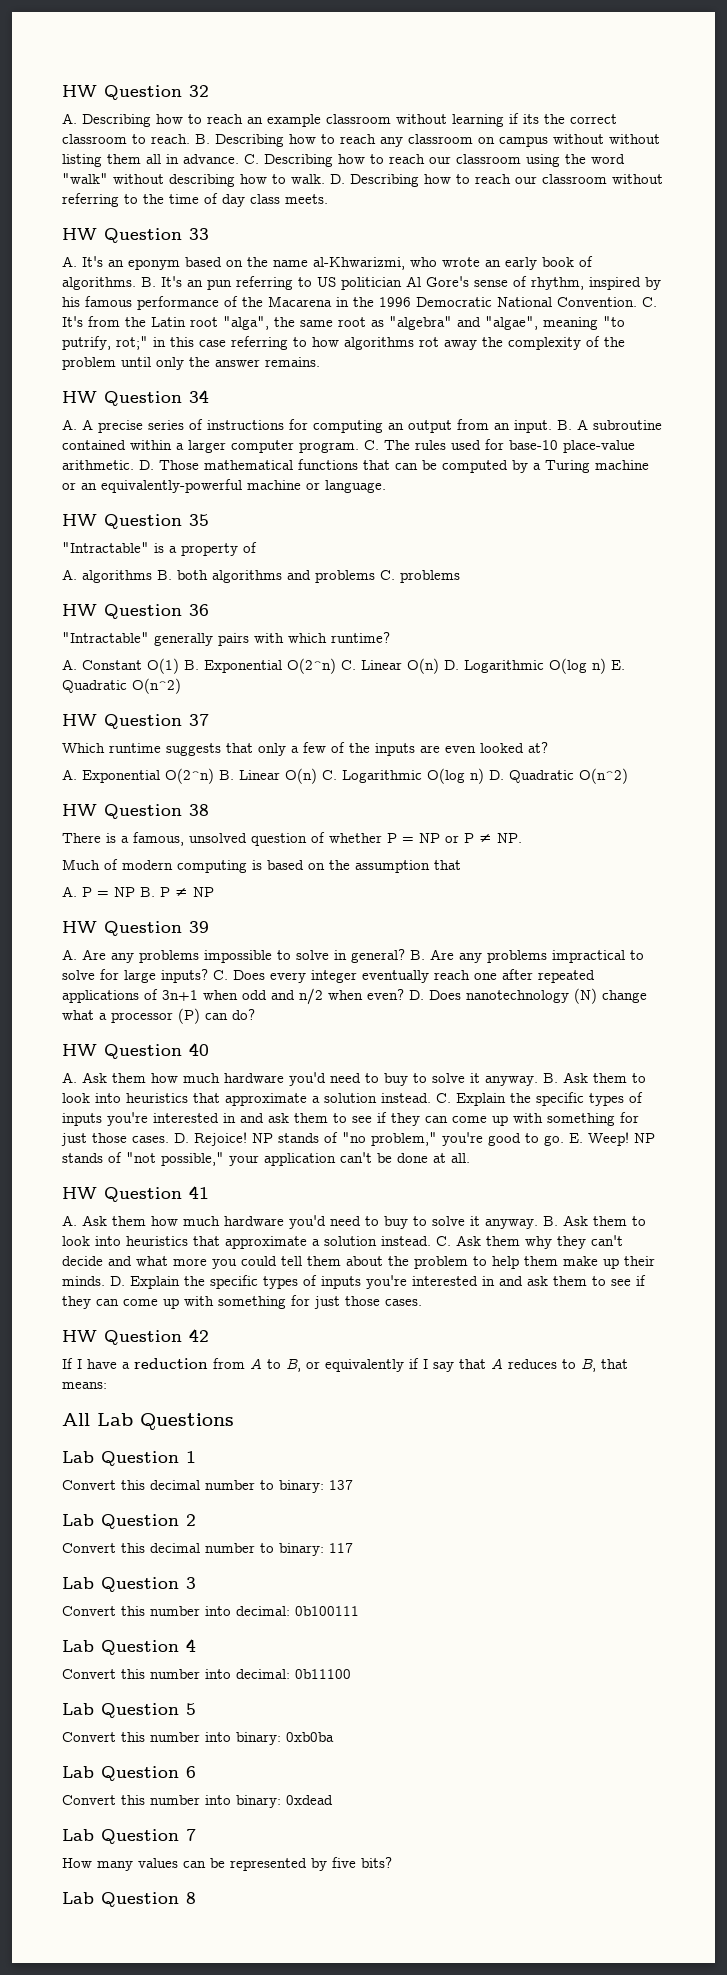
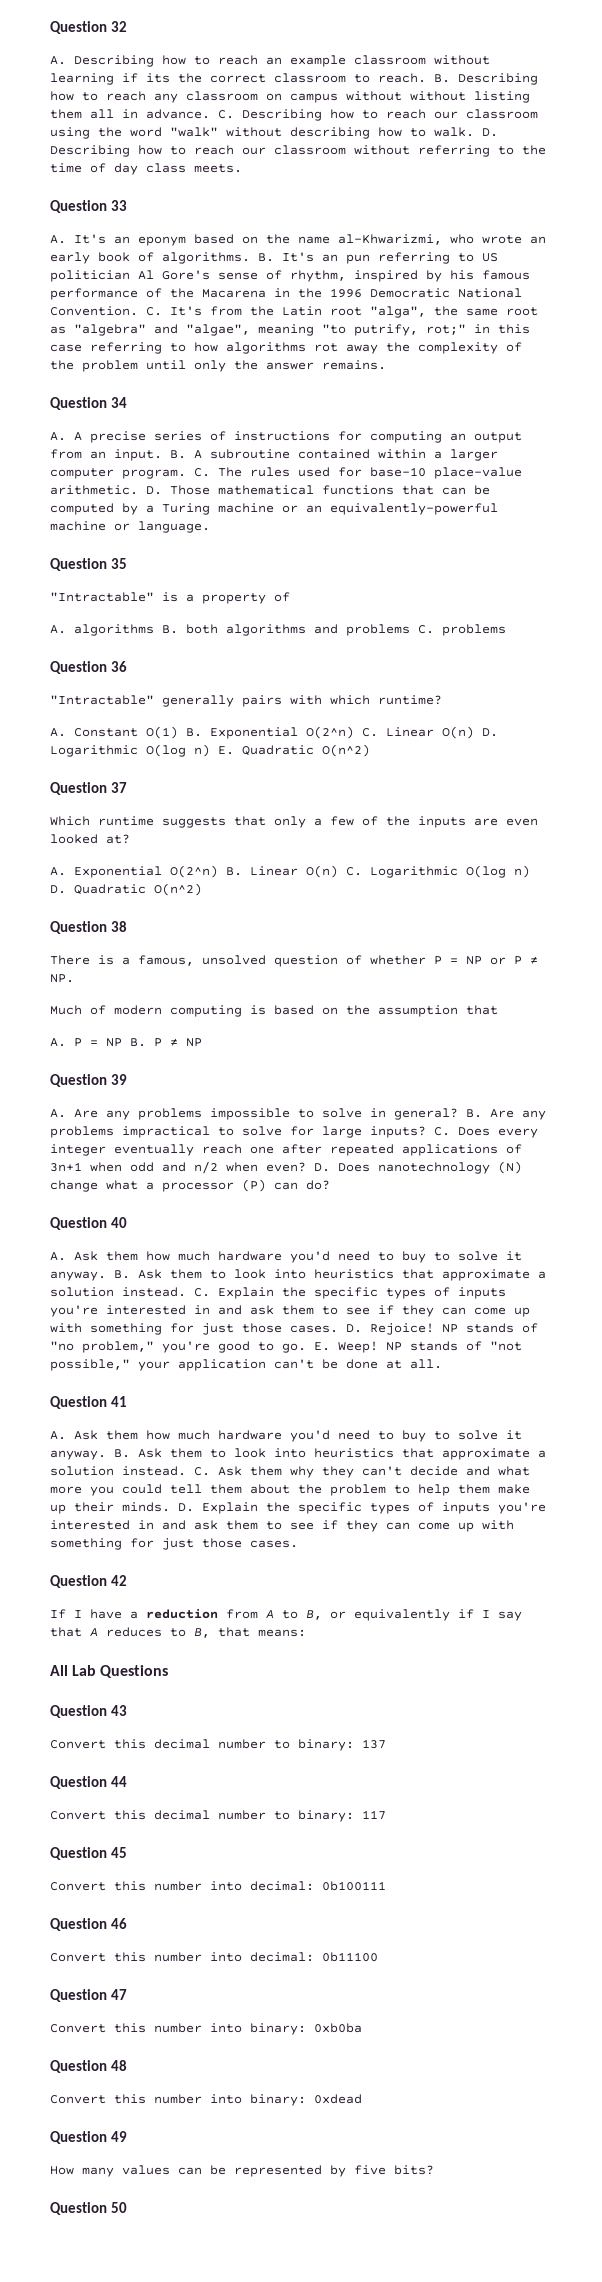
[62,85,97,97] HW -> (50, 27) none
[62,228,97,240] HW -> (242, 168) none
[62,391,97,403] HW -> (386, 365) none
[62,514,97,526] HW -> (210, 527) none
[62,604,97,616] HW -> (506, 630) none
[62,714,97,726] HW -> (370, 750) none
[62,804,97,816] HW -> (202, 889) none
[62,921,97,933] HW -> (202, 1042) none
[62,1044,97,1056] HW -> (330, 1185) none
[62,1187,97,1199] HW -> (442, 1364) none
[62,1330,97,1342] HW -> (298, 1544) none
[62,1451,196,1466] Lab Question 1 -> [50,1705,127,1718] Question 43
[62,1514,196,1529] Lab Question 2 -> [50,1776,127,1789] Question 44
[62,1577,196,1592] Lab Question 3 -> [50,1847,127,1860] Question 45
[62,1639,196,1655] Lab Question 4 -> [50,1918,127,1931] Question 46
[62,1703,196,1718] Lab Question 5 -> [50,1989,127,2002] Question 47
[62,1766,196,1781] Lab Question 6 -> [50,2060,127,2073] Question 48
[62,1829,196,1844] Lab Question 7 -> [50,2131,127,2144] Question 49
[62,1892,196,1907] Lab Question 8 -> [50,2202,127,2215] Question 50

